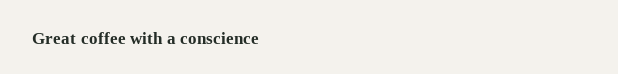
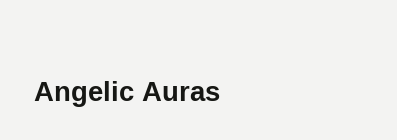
[32,32,260,44] Great coffee with a conscience -> [34,81,220,107] Angelic Auras

